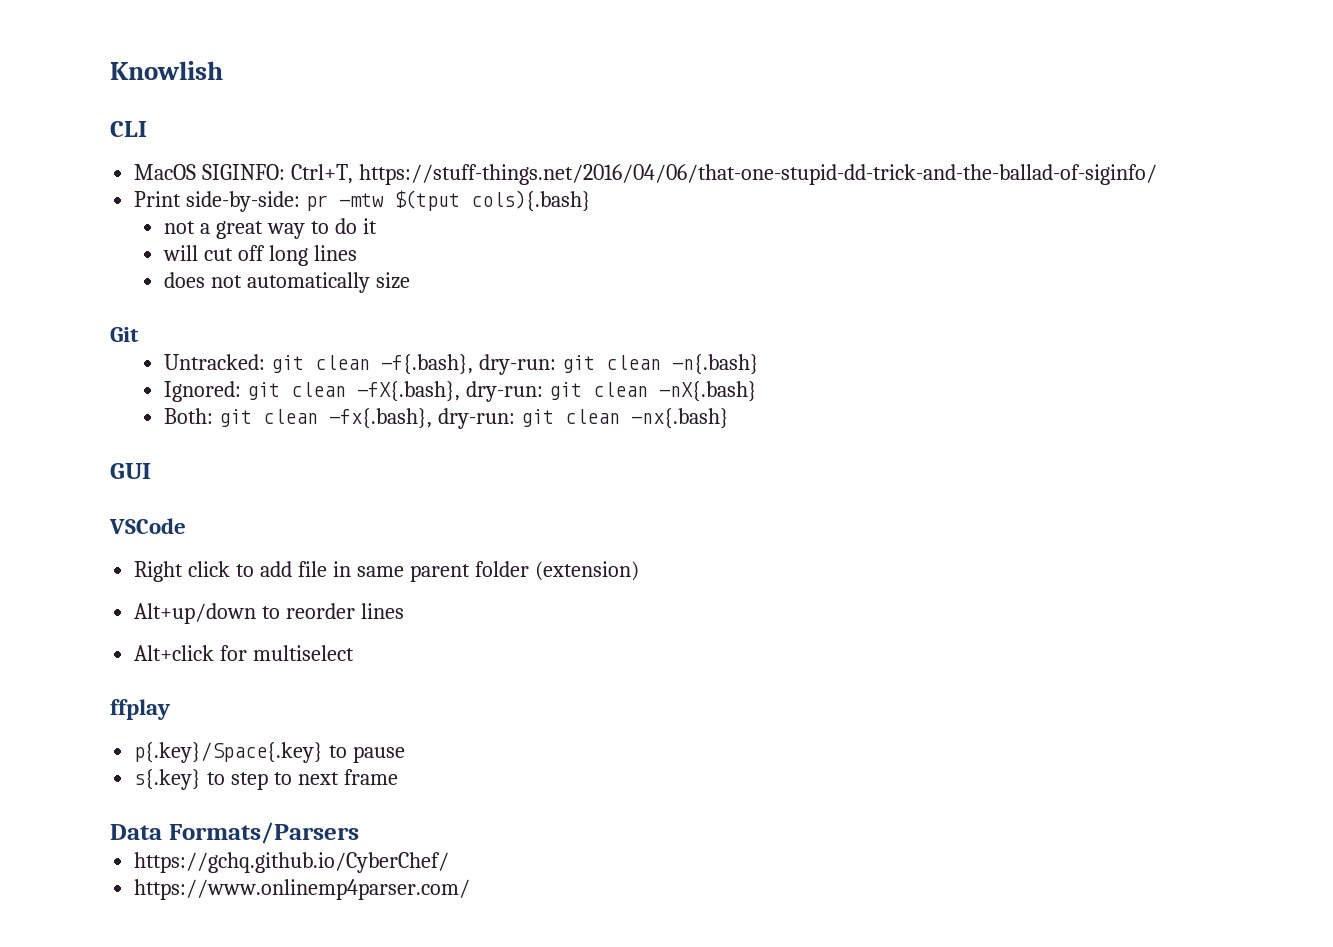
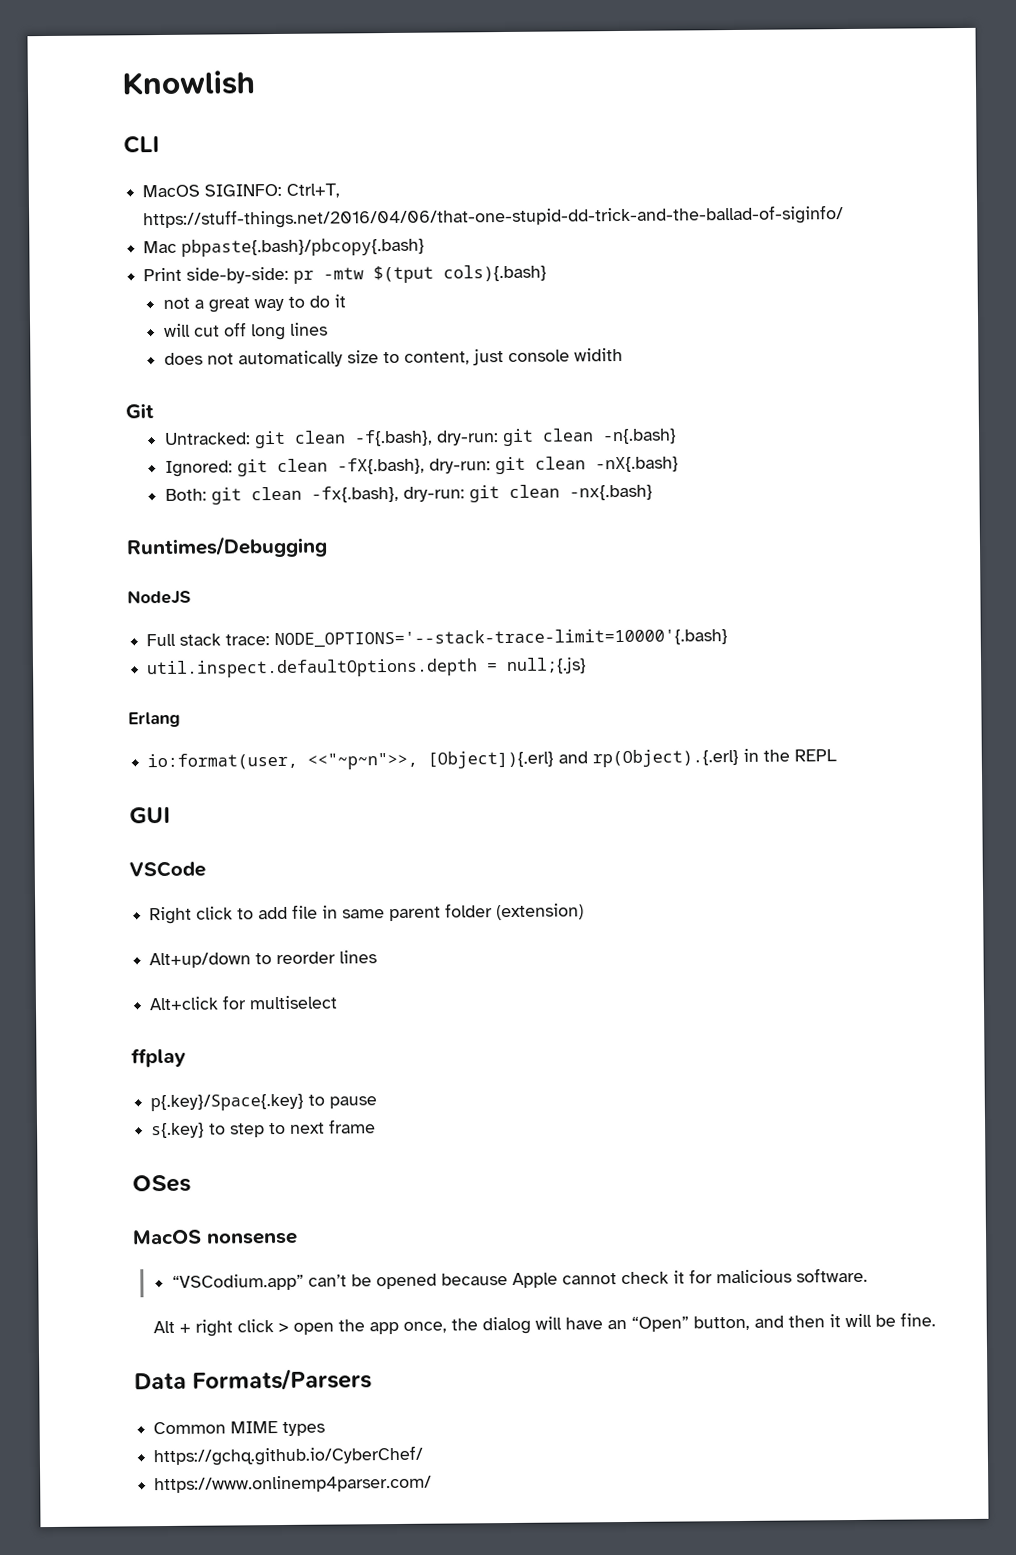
(1158, 174) none -> [143,237,426,257] // Mac pbpaste{.bash}/pbcopy{.bash}
(410, 280) none -> [382,347,623,366] to content, just console widith
(729, 418) none -> [126,535,328,559] [127,589,191,605] [146,628,729,649] [146,657,588,679] [128,711,181,728] [147,748,838,771] // Runtimes/Debugging // NodeJS // Full stack trace: NODE_OPTIONS='--stack-trace-limit=10000'{.bash} // util.inspect.defaultOptions.depth = null;{.js} // Erlang // io:format(user, <<"~p~n">>, [Object]){.erl} and rp(Object).{.erl} in the REPL
(398, 777) none -> [132,1174,191,1193] [132,1229,298,1245] [171,1267,868,1291] [152,1312,936,1337] // OSes // MacOS nonsense // “VSCodium.app” can’t be opened because Apple cannot check it for malicious software. // Alt + right click > open the app once, the dialog will have an “Open” button, and then it will be fine.
(359, 833) none -> [153,1421,326,1436] // Common MIME types

